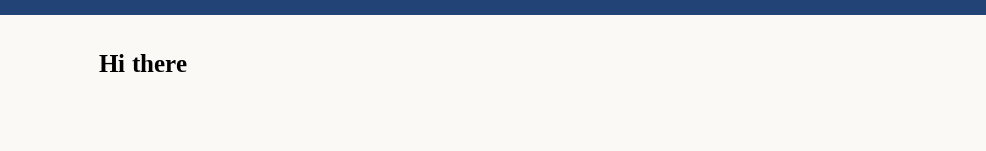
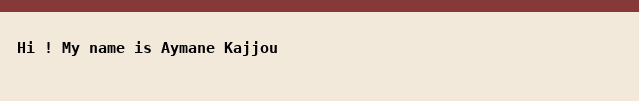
[131,54,187,72] there -> [44,41,278,56] ! My name is Aymane Kajjou

